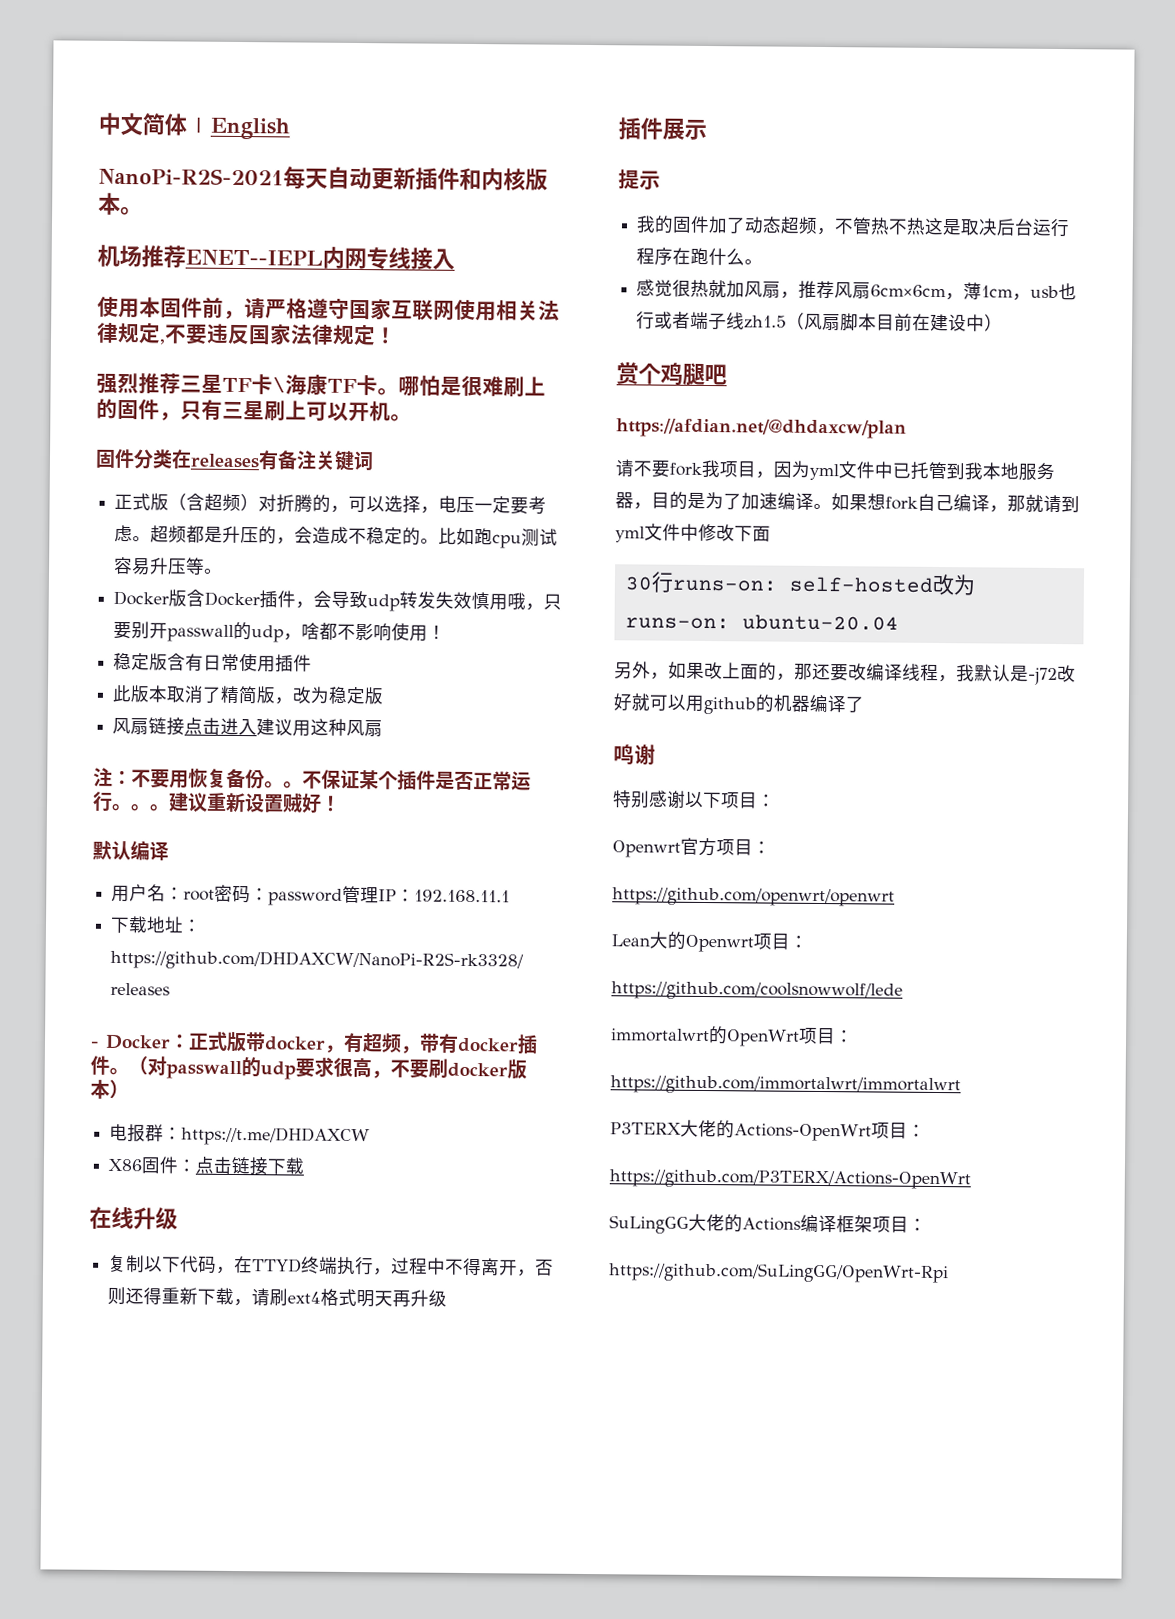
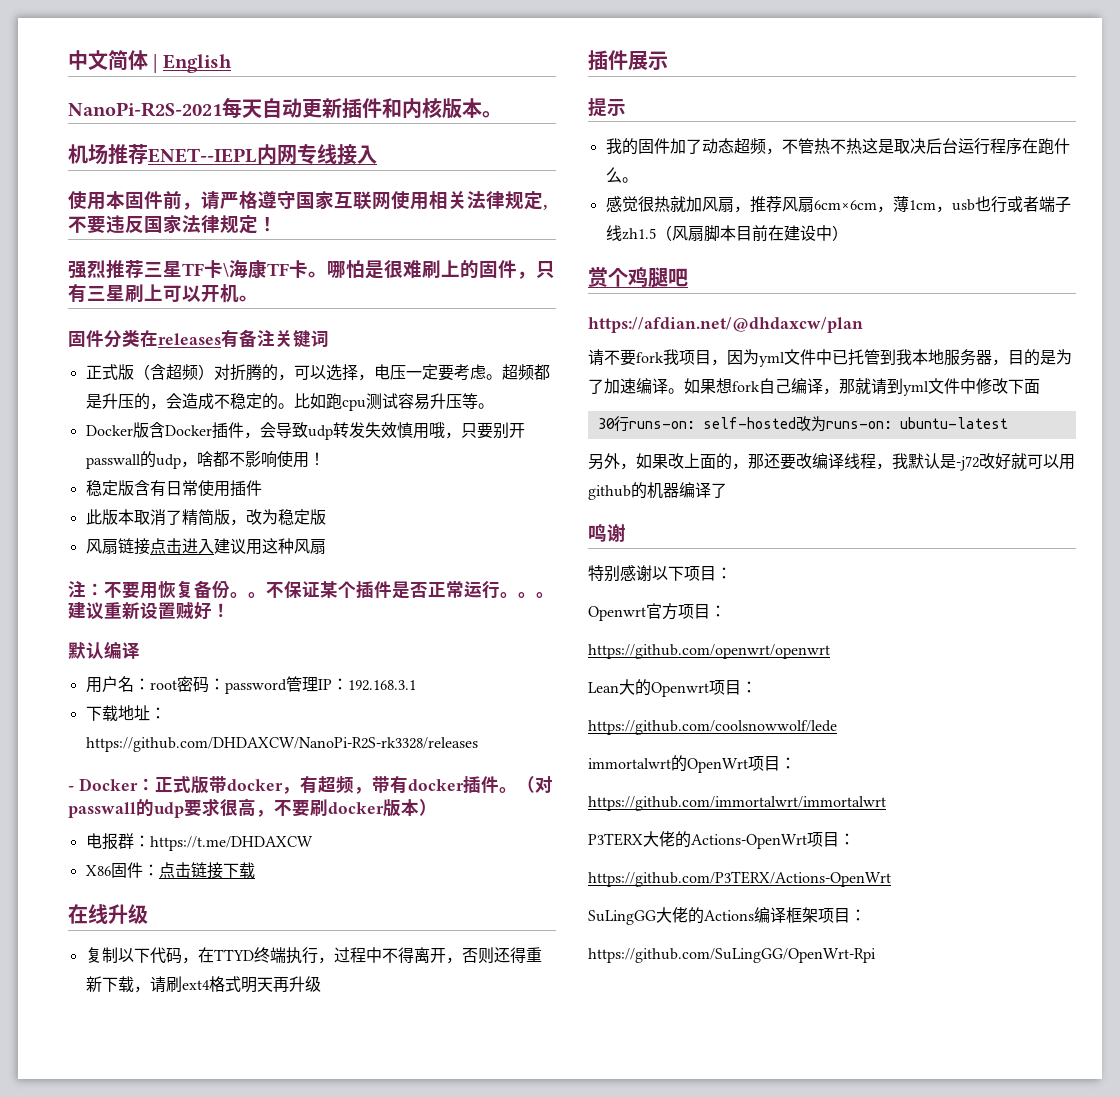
[414,889,511,903] 192.168.11.1 -> [347,680,416,691] 192.168.3.1
[741,614,899,631] ubuntu-20.04 -> [899,417,1008,429] ubuntu-latest

